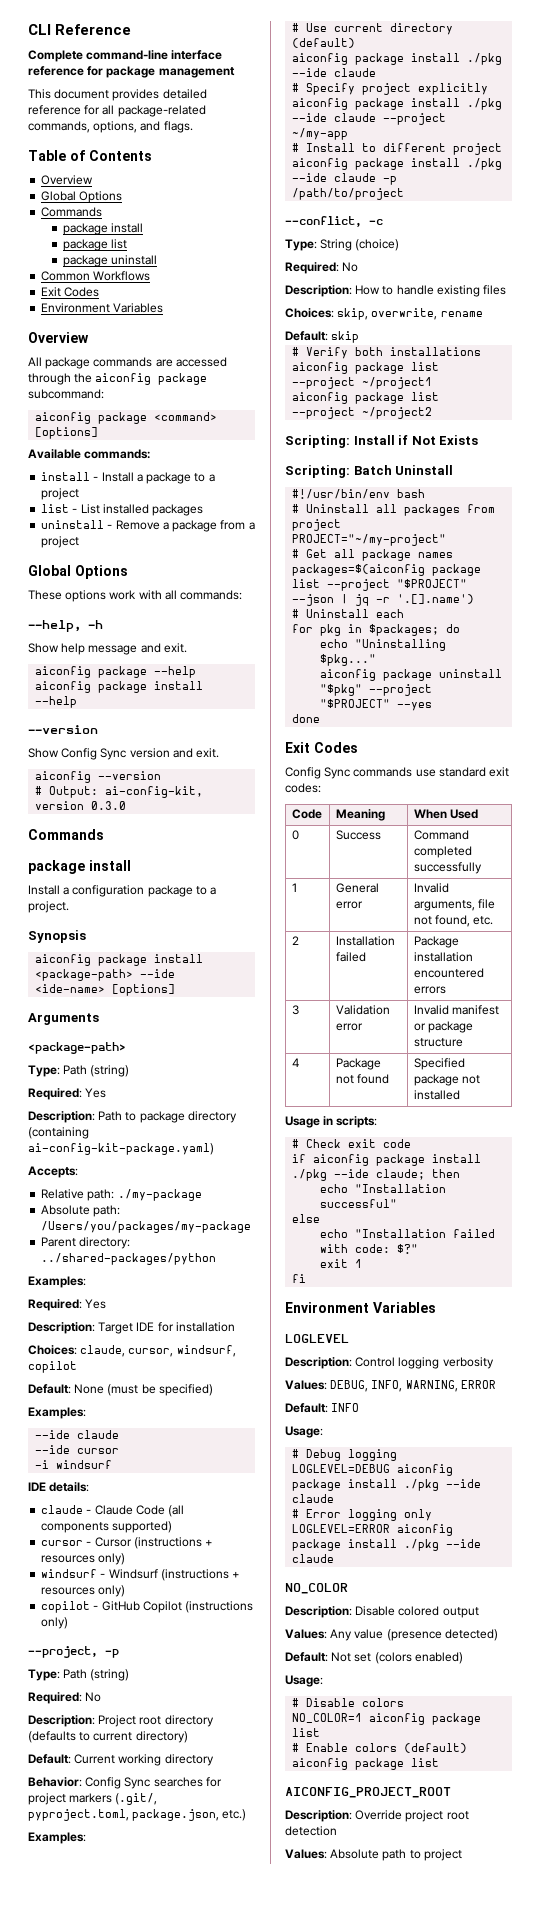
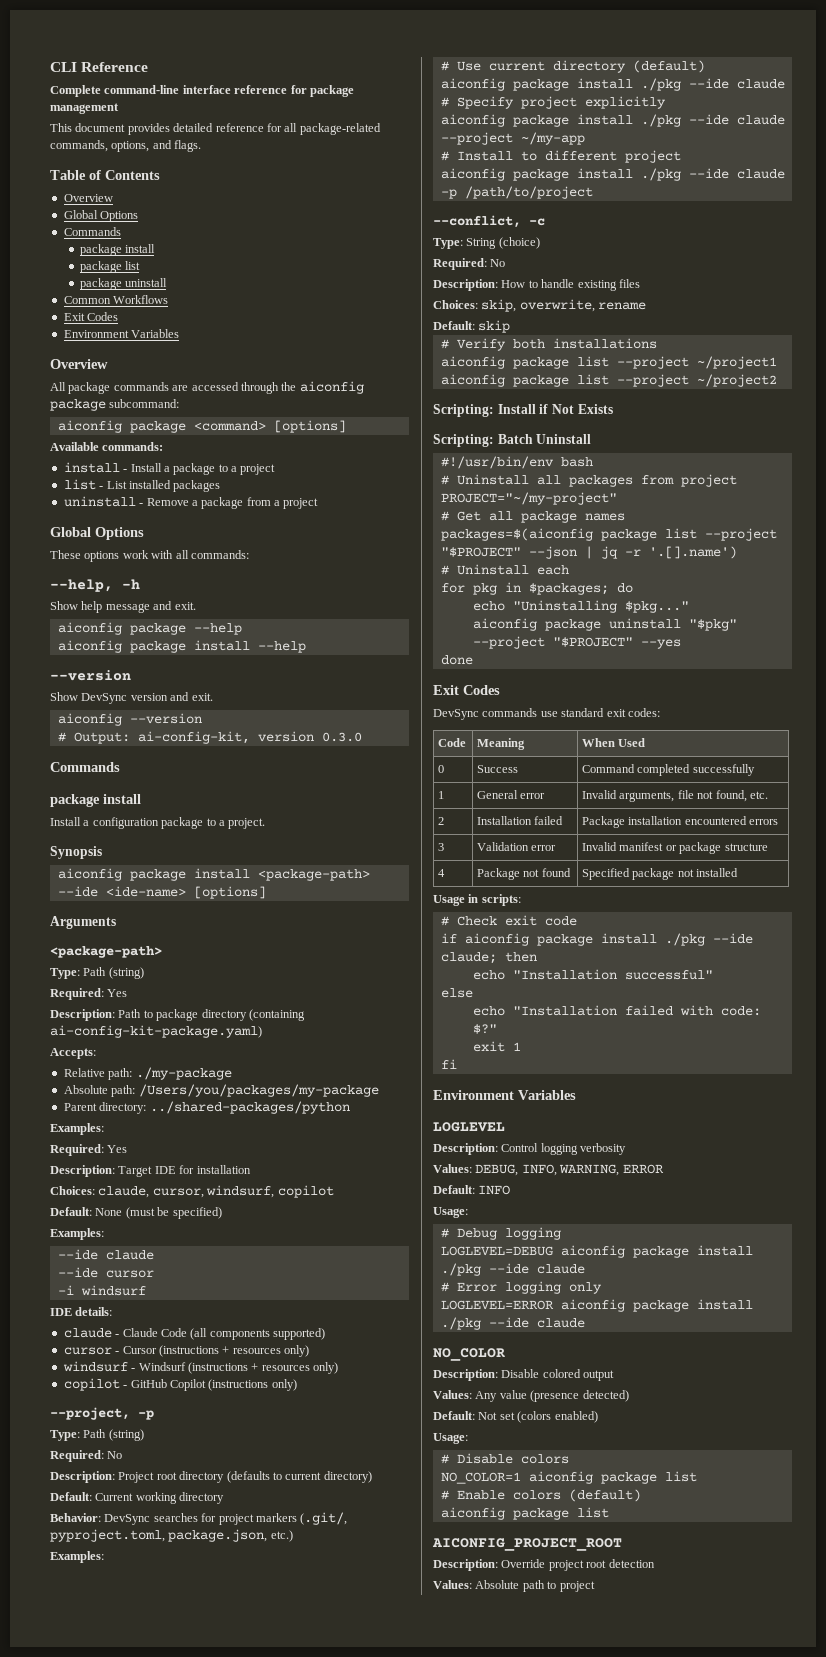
[61,748,127,760] Config Sync -> [81,693,128,704] DevSync
[85,1777,151,1789] Config Sync -> [104,1514,151,1525] DevSync
[285,767,351,779] Config Sync -> [433,709,479,720] DevSync

